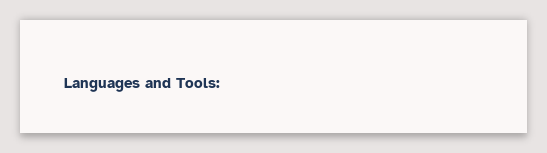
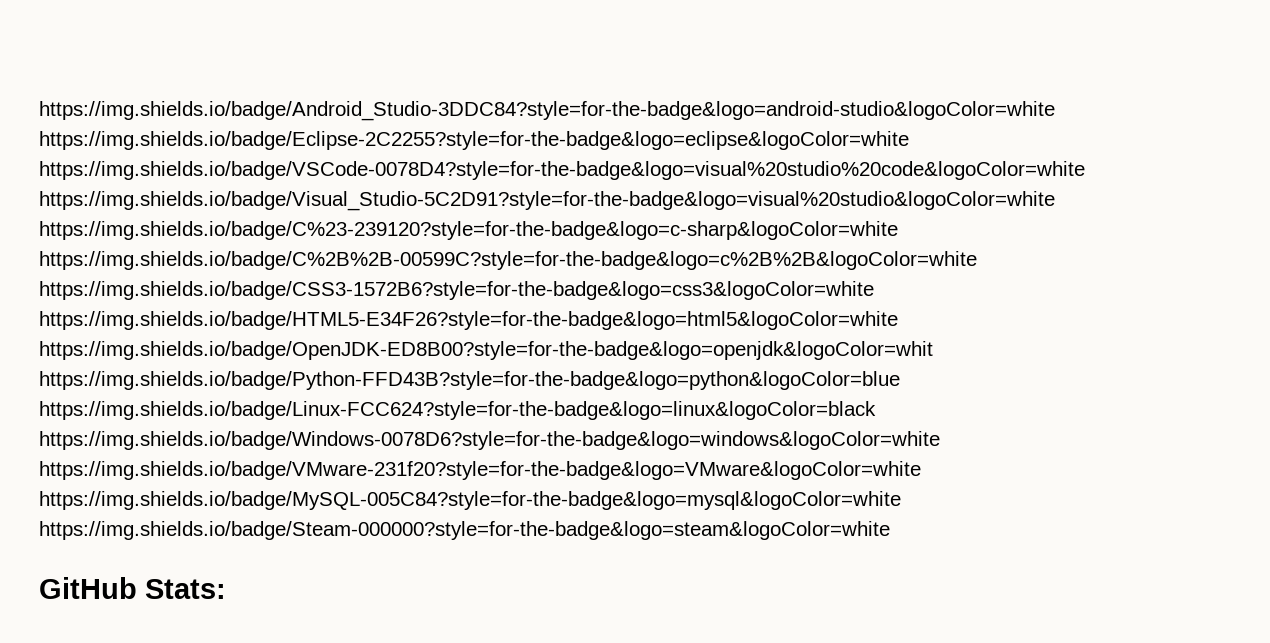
[64,78,220,92] Languages and Tools: -> [39,101,1055,121] [39,131,909,150] [39,161,1085,180] [39,191,1055,211] [39,221,898,240] [39,251,977,270] [39,281,874,300] [39,311,898,330] [39,341,933,360] [39,371,900,390] [39,401,876,420] [39,431,940,450] [39,461,921,480] [39,491,901,510] [39,521,890,540] [39,577,226,599] https://img.shields.io/badge/Android_Studio-3DDC84?style=for-the-badge&logo=android-studio&logoColor=white https://img.shields.io/badge/Eclipse-2C2255?style=for-the-badge&logo=eclipse&logoColor=white https://img.shields.io/badge/VSCode-0078D4?style=for-the-badge&logo=visual%20studio%20code&logoColor=white https://img.shields.io/badge/Visual_Studio-5C2D91?style=for-the-badge&logo=visual%20studio&logoColor=white https://img.shields.io/badge/C%23-239120?style=for-the-badge&logo=c-sharp&logoColor=white https://img.shields.io/badge/C%2B%2B-00599C?style=for-the-badge&logo=c%2B%2B&logoColor=white https://img.shields.io/badge/CSS3-1572B6?style=for-the-badge&logo=css3&logoColor=white https://img.shields.io/badge/HTML5-E34F26?style=for-the-badge&logo=html5&logoColor=white https://img.shields.io/badge/OpenJDK-ED8B00?style=for-the-badge&logo=openjdk&logoColor=whit https://img.shields.io/badge/Python-FFD43B?style=for-the-badge&logo=python&logoColor=blue https://img.shields.io/badge/Linux-FCC624?style=for-the-badge&logo=linux&logoColor=black https://img.shields.io/badge/Windows-0078D6?style=for-the-badge&logo=windows&logoColor=white https://img.shields.io/badge/VMware-231f20?style=for-the-badge&logo=VMware&logoColor=white https://img.shields.io/badge/MySQL-005C84?style=for-the-badge&logo=mysql&logoColor=white https://img.shields.io/badge/Steam-000000?style=for-the-badge&logo=steam&logoColor=white // GitHub Stats:

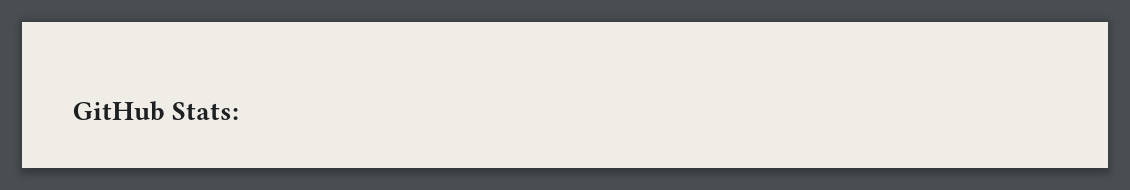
[39,101,1055,121] [39,131,909,150] [39,161,1085,180] [39,191,1055,211] [39,221,898,240] [39,251,977,270] [39,281,874,300] [39,311,898,330] [39,341,933,360] [39,371,900,390] [39,401,876,420] [39,431,940,450] [39,461,921,480] [39,491,901,510] [39,521,890,540] https://img.shields.io/badge/Android_Studio-3DDC84?style=for-the-badge&logo=android-studio&logoColor=white https://img.shields.io/badge/Eclipse-2C2255?style=for-the-badge&logo=eclipse&logoColor=white https://img.shields.io/badge/VSCode-0078D4?style=for-the-badge&logo=visual%20studio%20code&logoColor=white https://img.shields.io/badge/Visual_Studio-5C2D91?style=for-the-badge&logo=visual%20studio&logoColor=white https://img.shields.io/badge/C%23-239120?style=for-the-badge&logo=c-sharp&logoColor=white https://img.shields.io/badge/C%2B%2B-00599C?style=for-the-badge&logo=c%2B%2B&logoColor=white https://img.shields.io/badge/CSS3-1572B6?style=for-the-badge&logo=css3&logoColor=white https://img.shields.io/badge/HTML5-E34F26?style=for-the-badge&logo=html5&logoColor=white https://img.shields.io/badge/OpenJDK-ED8B00?style=for-the-badge&logo=openjdk&logoColor=whit https://img.shields.io/badge/Python-FFD43B?style=for-the-badge&logo=python&logoColor=blue https://img.shields.io/badge/Linux-FCC624?style=for-the-badge&logo=linux&logoColor=black https://img.shields.io/badge/Windows-0078D6?style=for-the-badge&logo=windows&logoColor=white https://img.shields.io/badge/VMware-231f20?style=for-the-badge&logo=VMware&logoColor=white https://img.shields.io/badge/MySQL-005C84?style=for-the-badge&logo=mysql&logoColor=white https://img.shields.io/badge/Steam-000000?style=for-the-badge&logo=steam&logoColor=white // -> (73, 111) none

